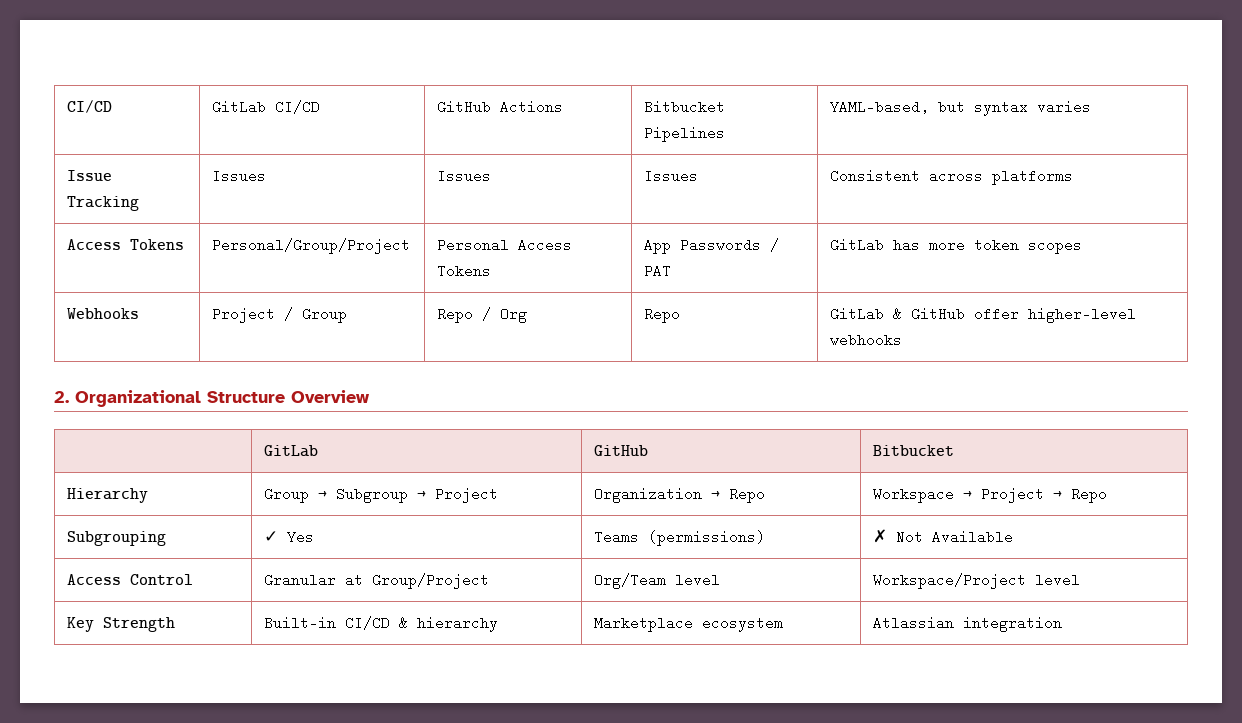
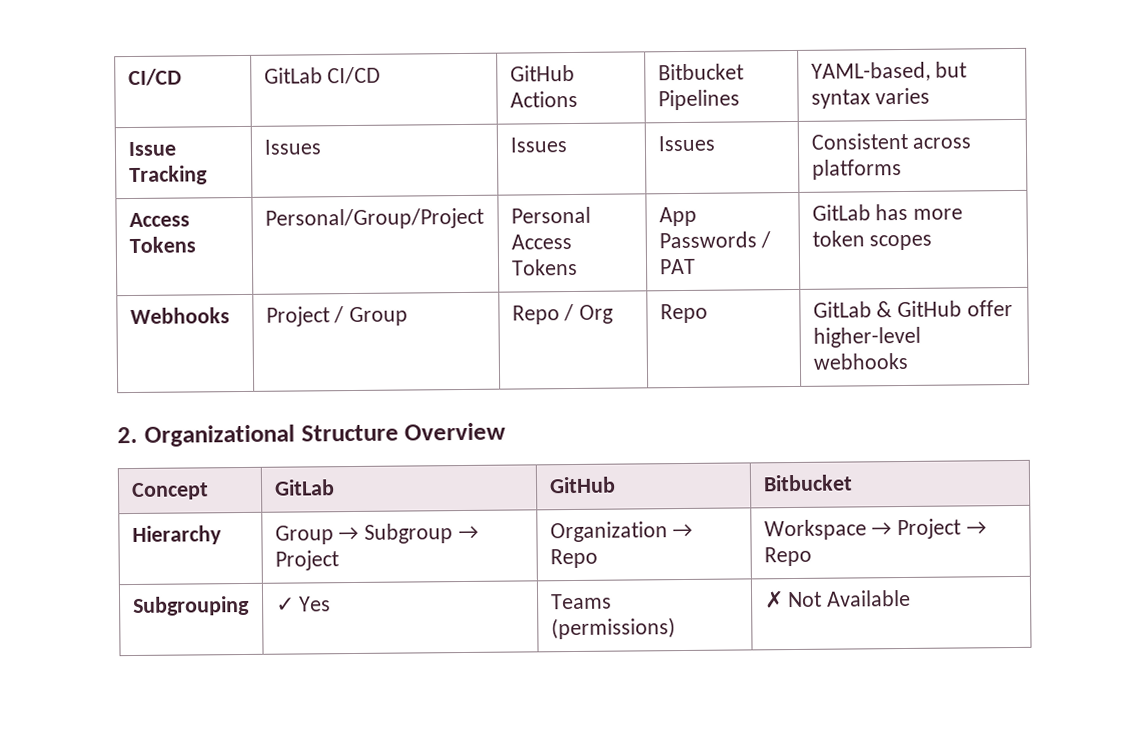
(370, 396) none -> [130,482,209,501] Concept
[67,574,194,585] [264,573,490,589] [594,573,721,589] [873,573,1081,589] [67,617,176,632] [264,616,499,632] [594,616,784,632] [873,616,1063,632] // Access Control | Granular at Group/Project | Org/Team level | Workspace/Project level // Key Strength | Built-in CI/CD & hierarchy | Marketplace ecosystem | Atlassian integration -> (912, 598) none

